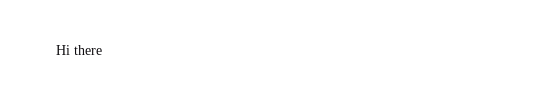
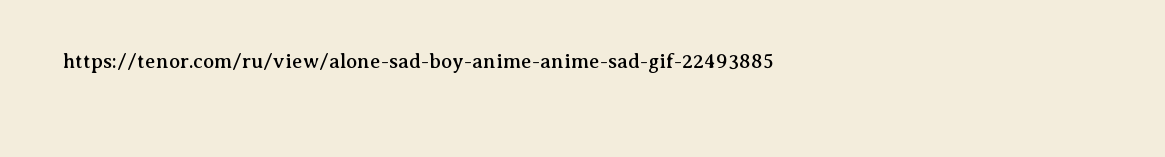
[56,45,102,55] Hi there -> [63,53,774,73] https://tenor.com/ru/view/alone-sad-boy-anime-anime-sad-gif-22493885

